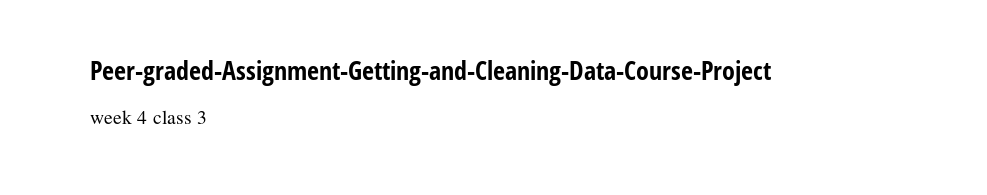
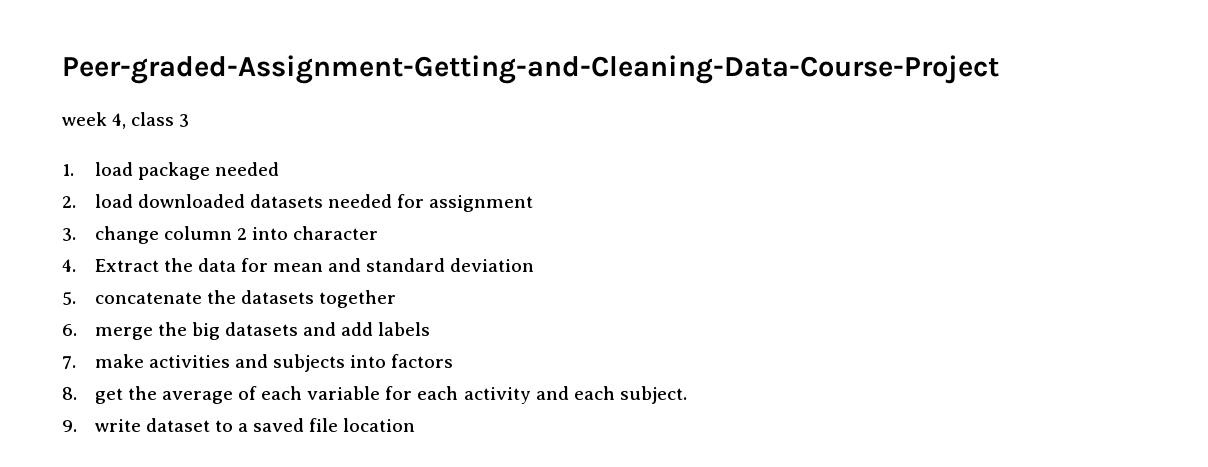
[137,111,148,124] 4 -> [112,113,127,129] 4,
(207, 117) none -> [62,162,279,180] [62,194,534,212] [62,226,379,244] [62,258,535,272] [62,290,396,308] [62,322,431,340] [62,354,454,372] [62,386,687,404] [62,418,416,432] // 1. load package needed // 2. load downloaded datasets needed for assignment // 3. change column 2 into character // 4. Extract the data for mean and standard deviation // 5. concatenate the datasets together // 6. merge the big datasets and add labels // 7. make activities and subjects into factors // 8. get the average of each variable for each activity and each subject. // 9. write dataset to a saved file location

